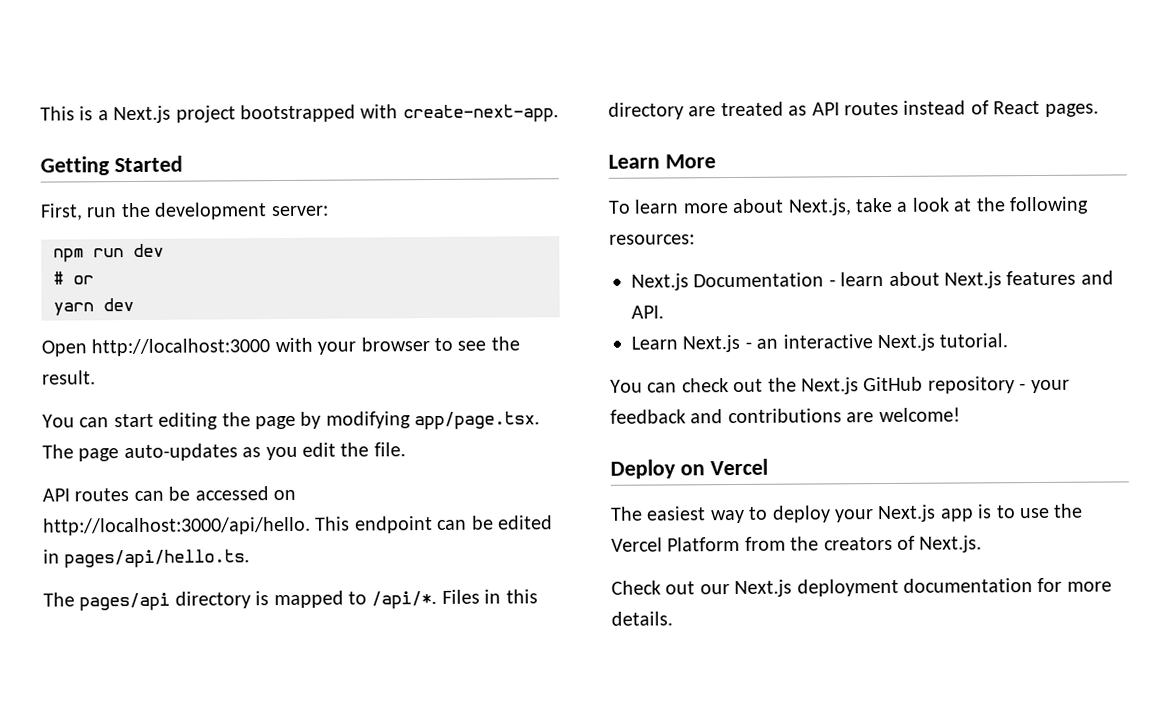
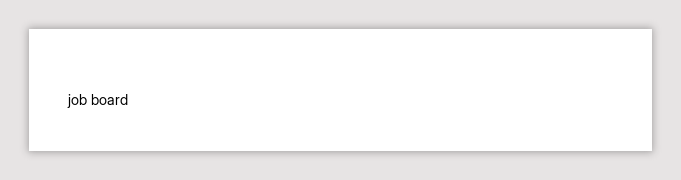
[40,104,559,124] [40,155,183,176] [40,202,329,221] [53,243,164,263] [53,271,94,285] [53,297,134,316] [41,336,520,357] [42,370,96,385] [42,411,541,431] [42,442,406,462] [42,486,296,502] [43,515,553,536] [43,549,251,569] [43,589,538,612] [608,100,1099,120] [608,154,716,169] [608,196,1089,216] [609,234,695,245] [631,270,1114,291] [631,305,664,319] [631,333,1009,353] [610,376,1070,395] [610,407,961,424] [610,458,768,479] [610,503,1084,524] [611,535,983,553] [611,577,1112,598] [611,611,673,626] This is a Next.js project bootstrapped with create-next-app. // Getting Started // First, run the development server: // npm run dev // # or // yarn dev // Open http://localhost:3000 with your browser to see the result. // You can start editing the page by modifying app/page.tsx. The page auto-updates as you edit the file. // API routes can be accessed on http://localhost:3000/api/hello. This endpoint can be edited in pages/api/hello.ts. // The pages/api directory is mapped to /api/*. Files in this directory are treated as API routes instead of React pages. // Learn More // To learn more about Next.js, take a look at the following resources: // Next.js Documentation - learn about Next.js features and API. // Learn Next.js - an interactive Next.js tutorial. // You can check out the Next.js GitHub repository - your feedback and contributions are welcome! // Deploy on Vercel // The easiest way to deploy your Next.js app is to use the Vercel Platform from the creators of Next.js. // Check out our Next.js deployment documentation for more details. -> [67,94,128,108] job board

